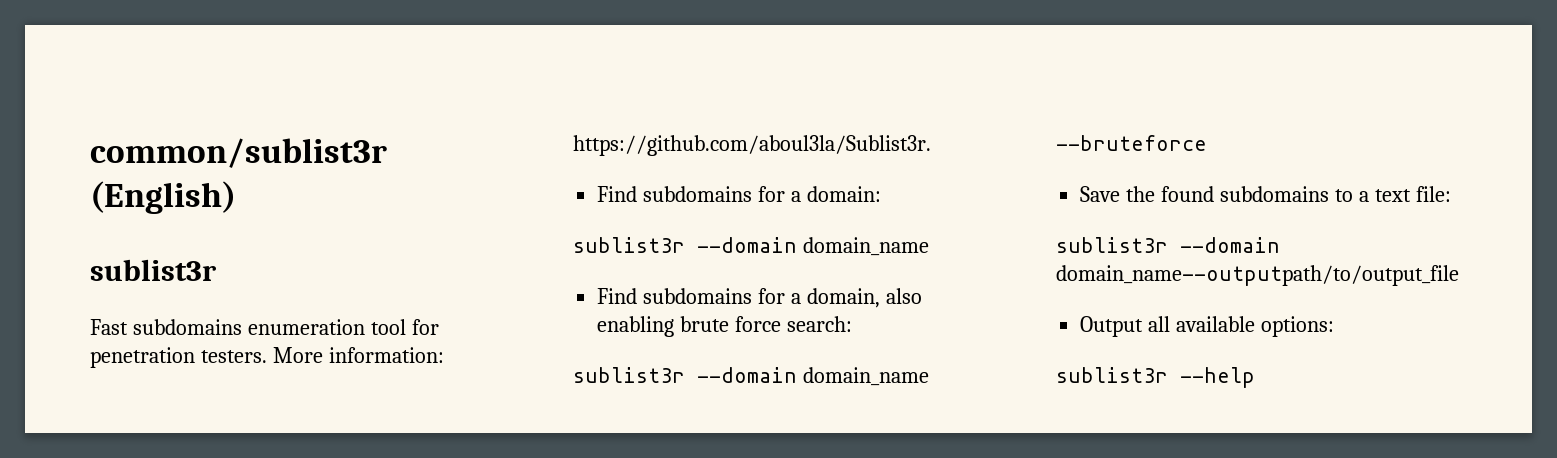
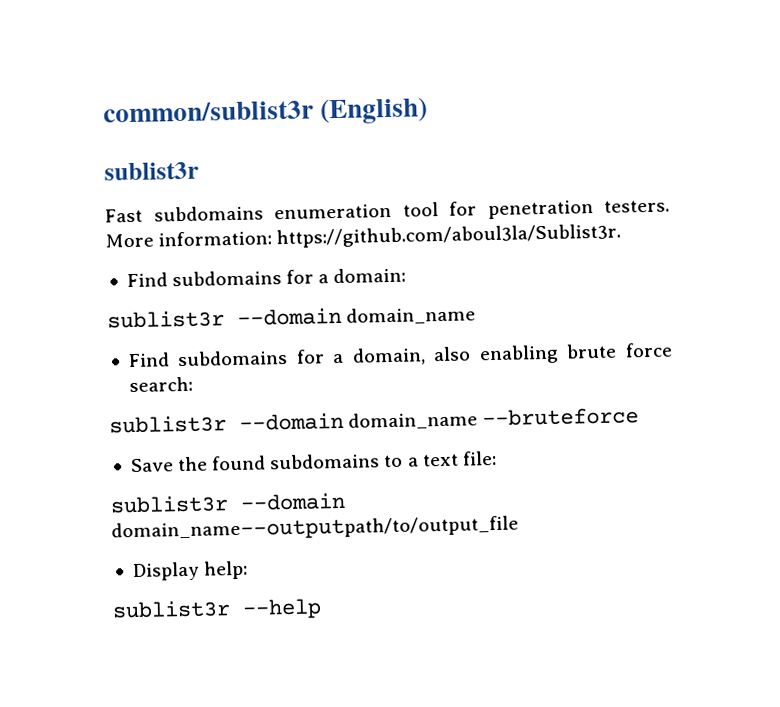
[1080,316,1335,337] Output all available options: -> [132,560,249,582] Display help:

